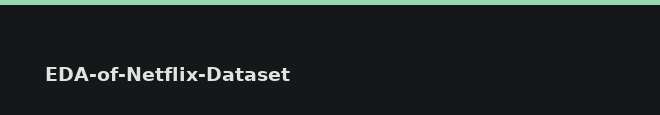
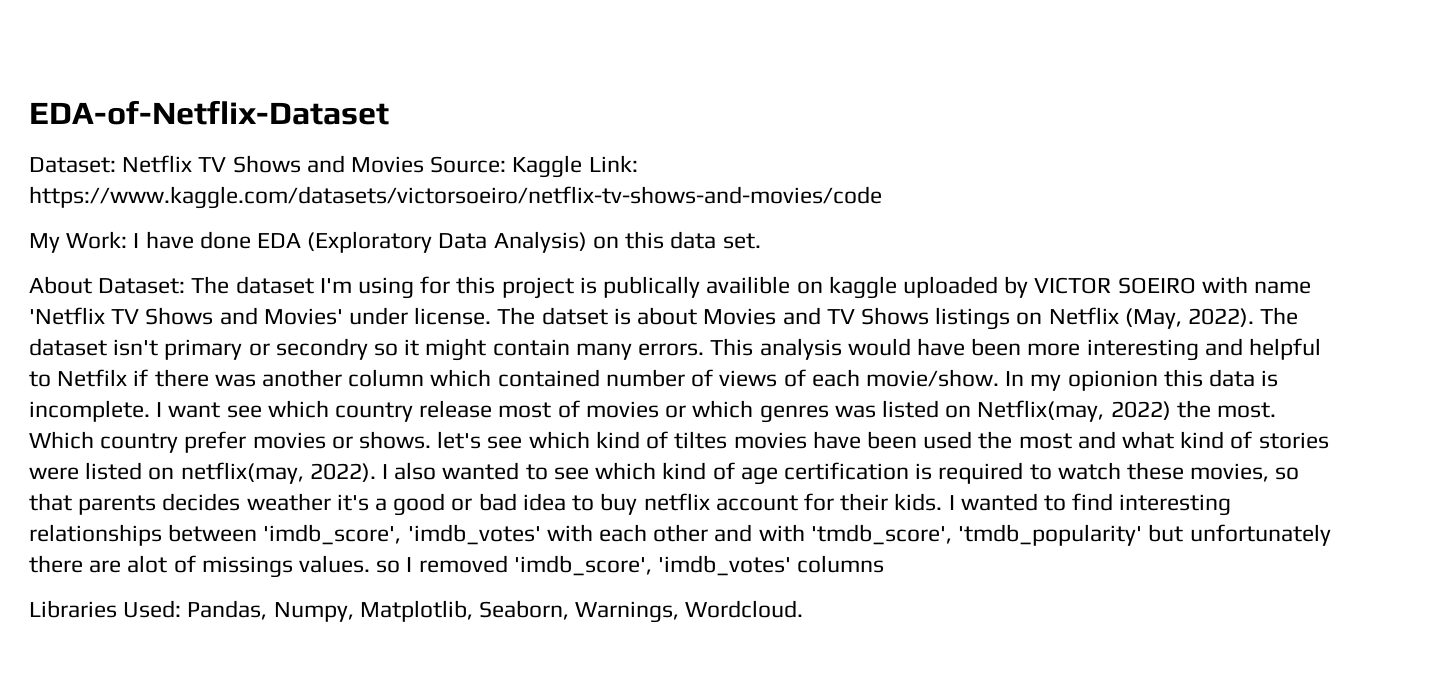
(290, 74) none -> [29,155,638,178] [29,186,882,209] [29,231,761,253] [29,276,1311,299] [29,307,1299,330] [29,338,1321,361] [29,369,1279,391] [29,400,1276,423] [29,431,1329,453] [29,462,1300,485] [29,493,1232,516] [29,524,1331,546] [29,555,885,578] [29,600,804,623] // Dataset: Netflix TV Shows and Movies Source: Kaggle Link: https://www.kaggle.com/datasets/victorsoeiro/netflix-tv-shows-and-movies/code // My Work: I have done EDA (Exploratory Data Analysis) on this data set. // About Dataset: The dataset I'm using for this project is publically availible on kaggle uploaded by VICTOR SOEIRO with name 'Netflix TV Shows and Movies' under license. The datset is about Movies and TV Shows listings on Netflix (May, 2022). The dataset isn't primary or secondry so it might contain many errors. This analysis would have been more interesting and helpful to Netfilx if there was another column which contained number of views of each movie/show. In my opionion this data is incomplete. I want see which country release most of movies or which genres was listed on Netflix(may, 2022) the most. Which country prefer movies or shows. let's see which kind of tiltes movies have been used the most and what kind of stories were listed on netflix(may, 2022). I also wanted to see which kind of age certification is required to watch these movies, so that parents decides weather it's a good or bad idea to buy netflix account for their kids. I wanted to find interesting relationships between 'imdb_score', 'imdb_votes' with each other and with 'tmdb_score', 'tmdb_popularity' but unfortunately there are alot of missings values. so I removed 'imdb_score', 'imdb_votes' columns // Libraries Used: Pandas, Numpy, Matplotlib, Seaborn, Warnings, Wordcloud.

